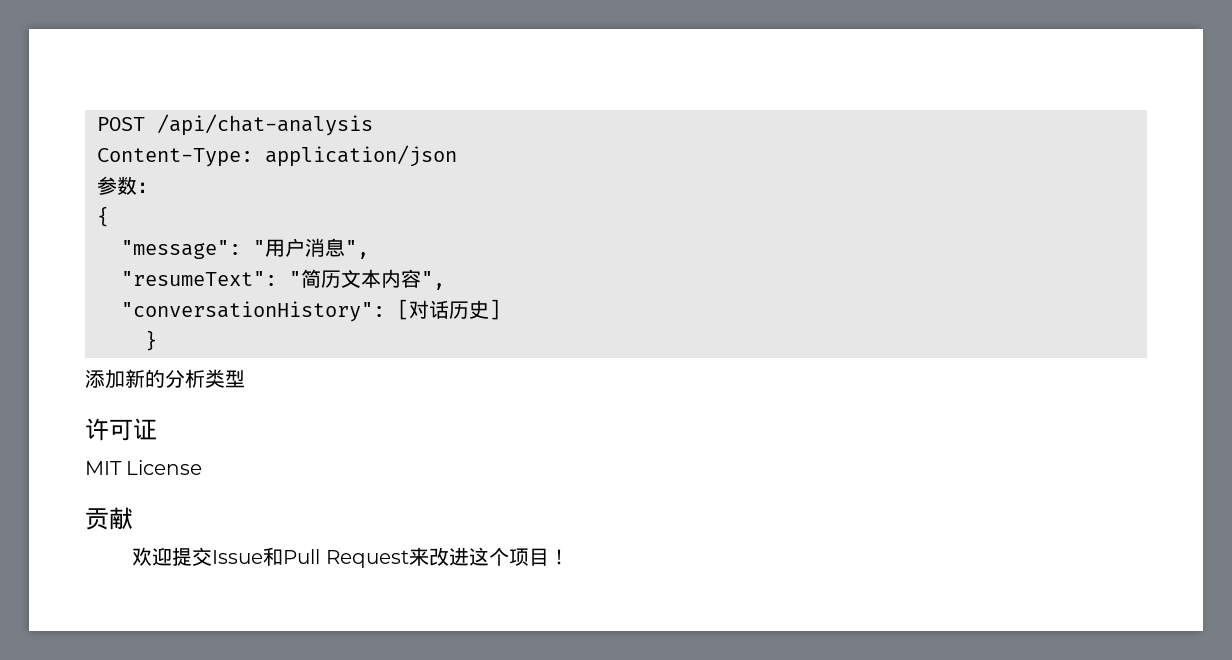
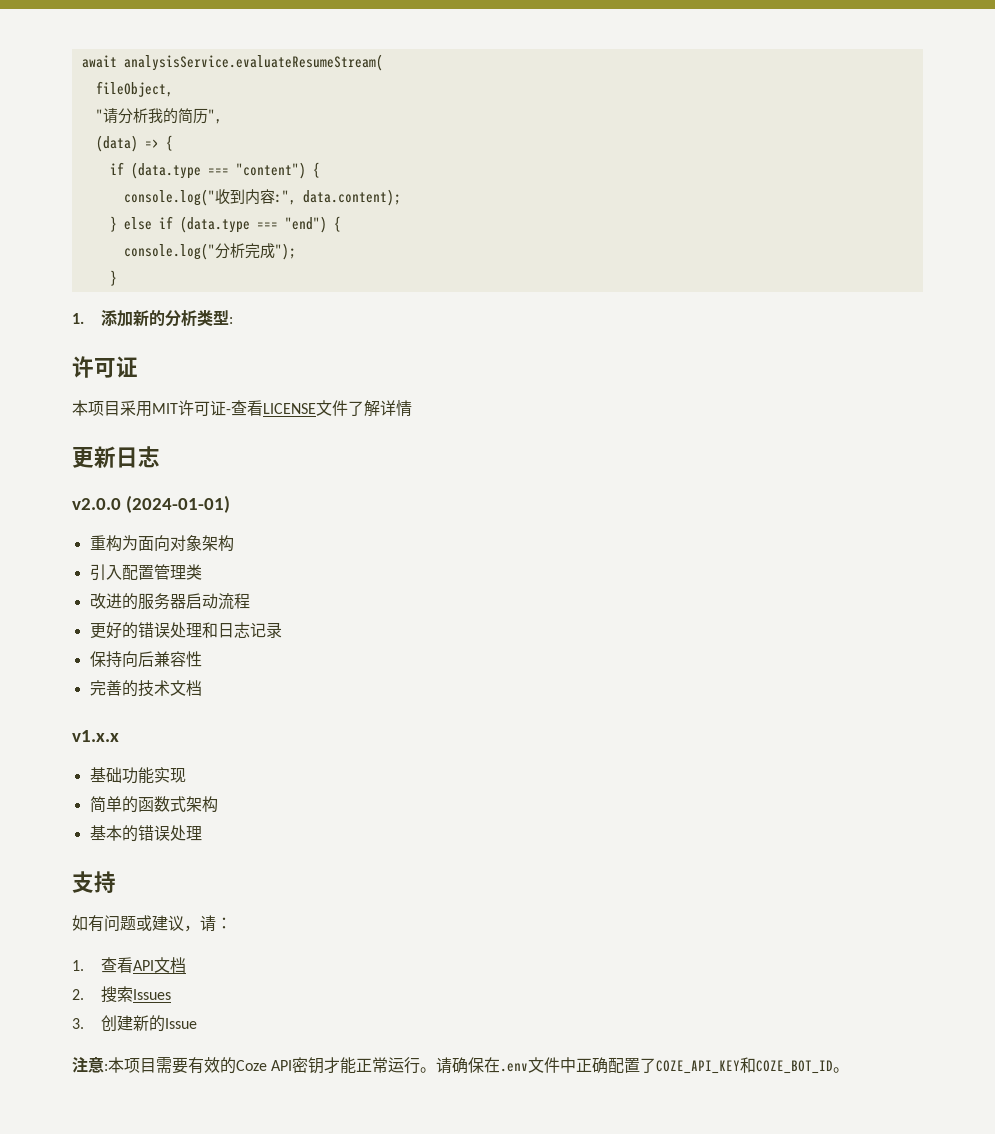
[97,114,373,136] [97,145,457,167] [97,176,157,195] [97,206,109,227] [121,238,369,259] [121,269,445,290] [121,299,501,322] POST /api/chat-analysis // Content-Type: application/json // 参数： // { // "message": "用户消息", // "resumeText": "简历文本内容", // "conversationHistory": [对话历史] -> [81,54,383,71] [95,81,173,97] [95,108,222,124] [95,135,173,152] [109,162,320,179] [123,189,401,206] [109,216,341,233] [123,243,296,260] await analysisService.evaluateResumeStream( // fileObject, // "请分析我的简历", // (data) => { // if (data.type === "content") { // console.log("收到内容:", data.content); // } else if (data.type === "end") { // console.log("分析完成");
(157, 340) none -> [72,313,84,324] 1.
(245, 379) none -> [229,317,234,324] :
[85,460,203,475] [85,507,133,530] [132,547,569,568] MIT License // 贡献 // 欢迎提交Issue和Pull Request来改进这个项目！ -> [72,400,412,417] [72,446,160,468] [72,495,230,513] [89,535,234,552] [89,564,202,581] [89,593,250,610] [89,622,282,639] [89,651,202,668] [89,680,202,697] [72,730,119,742] [89,767,186,784] [89,796,218,813] [89,825,202,842] [72,871,116,893] [72,915,232,932] [72,957,187,973] [72,986,172,1003] [72,1015,198,1032] [72,1057,850,1074] 本项目采用MIT许可证-查看LICENSE文件了解详情 // 更新日志 // v2.0.0 (2024-01-01) // 重构为面向对象架构 // 引入配置管理类 // 改进的服务器启动流程 // 更好的错误处理和日志记录 // 保持向后兼容性 // 完善的技术文档 // v1.x.x // 基础功能实现 // 简单的函数式架构 // 基本的错误处理 // 支持 // 如有问题或建议，请： // 1.查看API文档 // 2.搜索Issues // 3.创建新的Issue // 注意:本项目需要有效的Coze API密钥才能正常运行。请确保在.env文件中正确配置了COZE_API_KEY和COZE_BOT_ID。

